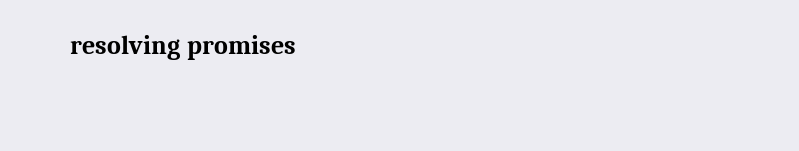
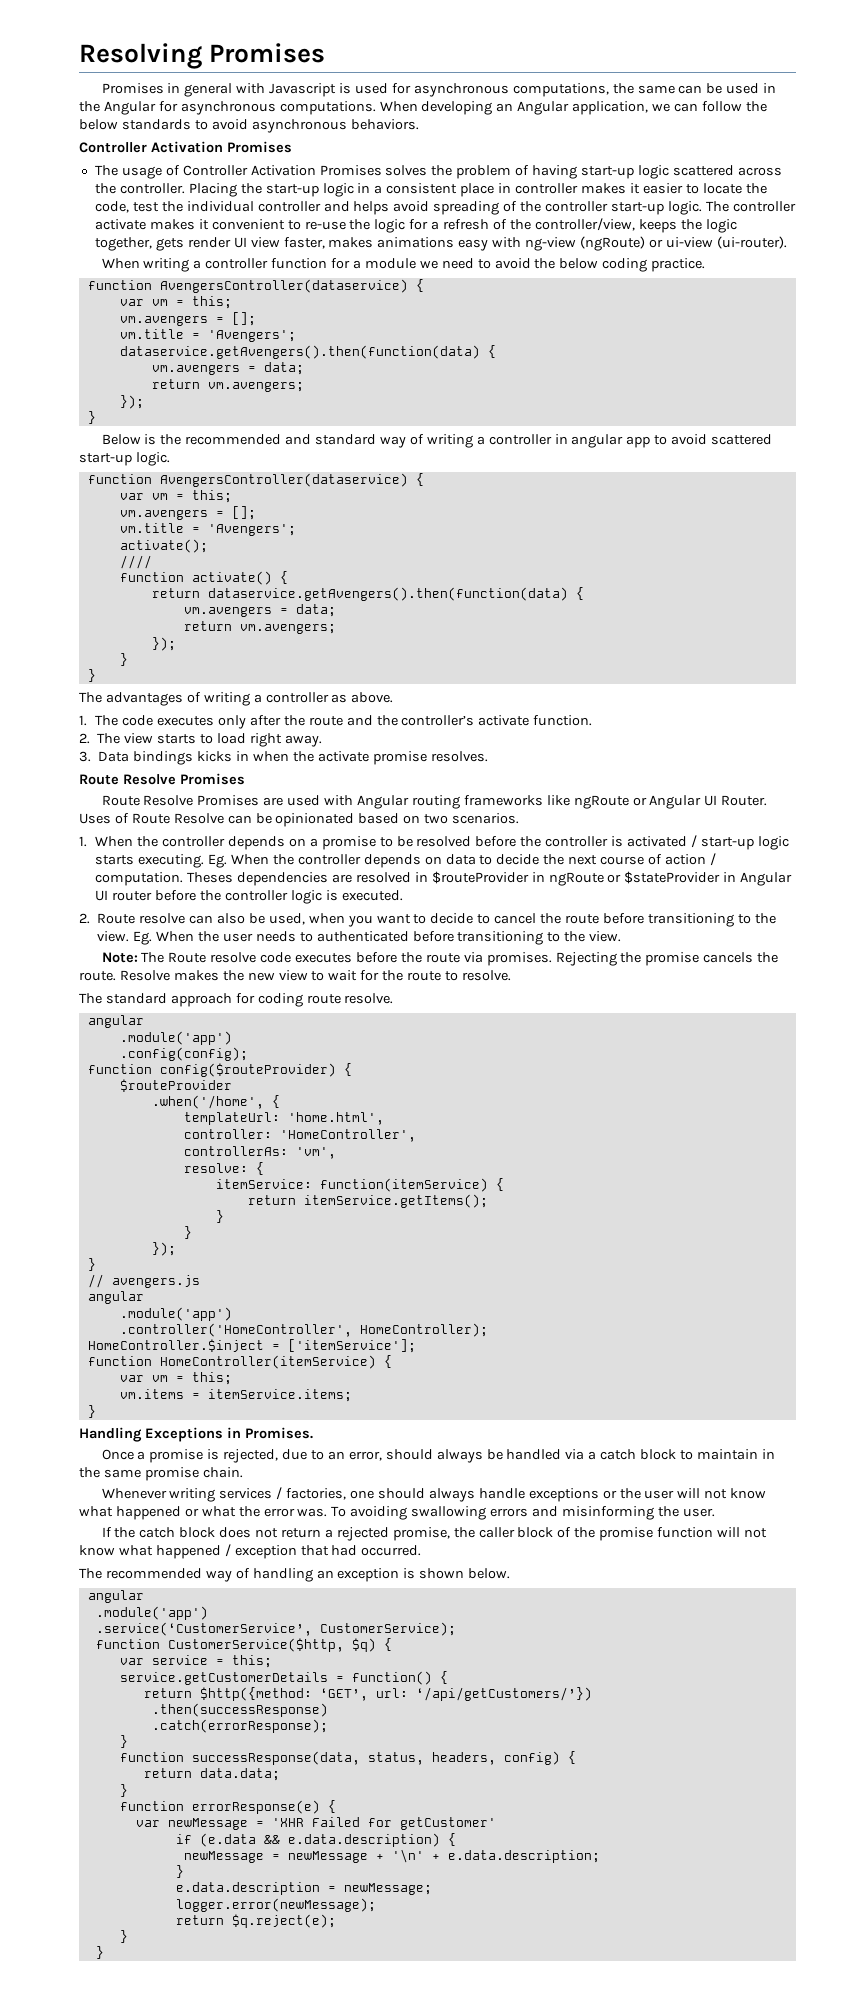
[70,35,297,60] resolving promises -> [79,43,326,69] [101,83,777,97] [79,101,767,115] [79,119,419,133] [79,141,292,153] [94,165,782,179] [94,183,767,197] [94,201,796,215] [94,218,737,233] [94,236,787,251] [101,258,706,272] [87,279,424,293] [119,296,232,309] [119,312,256,326] [119,329,296,342] [119,345,496,359] [151,362,304,375] [151,379,304,392] [119,395,144,409] [87,411,96,424] [101,434,773,448] [79,452,170,466] [87,473,424,487] [119,490,232,503] [119,506,256,520] [119,523,296,536] [119,539,208,553] [119,555,152,569] [119,571,288,585] [151,587,584,601] [183,604,336,617] [183,621,336,634] [151,637,176,651] [119,653,128,666] [87,669,96,682] [79,692,394,706] [79,715,593,729] [79,733,322,747] [79,751,488,765] [79,773,245,785] [101,795,768,809] [79,813,520,827] [79,835,789,850] [95,853,716,868] [95,871,793,886] [95,890,403,904] [79,913,776,927] [97,931,622,945] [101,952,779,966] [79,970,511,981] [79,993,394,1007] [87,1015,144,1028] [119,1031,232,1045] [119,1047,248,1061] [87,1063,352,1077] [119,1079,232,1092] [151,1095,280,1109] [183,1112,384,1125] [183,1129,416,1142] [183,1146,336,1159] [183,1162,264,1175] [215,1178,504,1192] [247,1194,488,1208] [215,1210,224,1223] [183,1226,192,1239] [151,1242,176,1256] [87,1258,96,1271] [87,1274,200,1288] [87,1291,144,1304] [119,1307,232,1321] [119,1323,488,1337] [87,1339,416,1353] [87,1355,392,1369] [119,1372,232,1385] [119,1389,352,1402] [87,1405,96,1418] [79,1427,313,1442] [101,1449,775,1463] [79,1467,243,1481] [101,1487,767,1502] [79,1506,715,1520] [101,1527,767,1541] [79,1544,422,1559] [79,1568,511,1582] [87,1590,144,1603] [95,1606,208,1620] [95,1622,456,1636] [95,1638,392,1652] [119,1655,272,1668] [119,1671,448,1685] [143,1687,592,1701] [151,1703,328,1717] [151,1719,328,1733] [119,1735,128,1748] [119,1751,576,1765] [143,1768,280,1781] [119,1784,128,1797] [119,1800,336,1814] [135,1817,496,1830] [175,1833,456,1847] [183,1849,600,1863] [175,1865,184,1878] [175,1882,432,1895] [175,1898,376,1912] [175,1914,336,1928] [119,1930,128,1943] [95,1946,104,1959] Resolving Promises // Promises in general with Javascript is used for asynchronous computations, the same can be used in the Angular for asynchronous computations. When developing an Angular application, we can follow the below standards to avoid asynchronous behaviors. // Controller Activation Promises // The usage of Controller Activation Promises solves the problem of having start-up logic scattered across the controller. Placing the start-up logic in a consistent place in controller makes it easier to locate the code, test the individual controller and helps avoid spreading of the controller start-up logic. The controller activate makes it convenient to re-use the logic for a refresh of the controller/view, keeps the logic together, gets render UI view faster, makes animations easy with ng-view (ngRoute) or ui-view (ui-router). // When writing a controller function for a module we need to avoid the below coding practice. // function AvengersController(dataservice) { // var vm = this; // vm.avengers = []; // vm.title = 'Avengers'; // dataservice.getAvengers().then(function(data) { // vm.avengers = data; // return vm.avengers; // }); // } // Below is the recommended and standard way of writing a controller in angular app to avoid scattered start-up logic. // function AvengersController(dataservice) { // var vm = this; // vm.avengers = []; // vm.title = 'Avengers'; // activate(); // //// // function activate() { // return dataservice.getAvengers().then(function(data) { // vm.avengers = data; // return vm.avengers; // }); // } // } // The advantages of writing a controller as above. // 1. The code executes only after the route and the controller’s activate function. // 2. The view starts to load right away. // 3. Data bindings kicks in when the activate promise resolves. // Route Resolve Promises // Route Resolve Promises are used with Angular routing frameworks like ngRoute or Angular UI Router. Uses of Route Resolve can be opinionated based on two scenarios. // 1. When the controller depends on a promise to be resolved before the controller is activated / start-up logic starts executing. Eg. When the controller depends on data to decide the next course of action / computation. Theses dependencies are resolved in $routeProvider in ngRoute or $stateProvider in Angular UI router before the controller logic is executed. // 2. Route resolve can also be used, when you want to decide to cancel the route before transitioning to the view. Eg. When the user needs to authenticated before transitioning to the view. // Note: The Route resolve code executes before the route via promises. Rejecting the promise cancels the route. Resolve makes the new view to wait for the route to resolve. // The standard approach for coding route resolve. // angular // .module('app') // .config(config); // function config($routeProvider) { // $routeProvider // .when('/home', { // templateUrl: 'home.html', // controller: 'HomeController', // controllerAs: 'vm', // resolve: { // itemService: function(itemService) { // return itemService.getItems(); // } // } // }); // } // // avengers.js // angular // .module('app') // .controller('HomeController', HomeController); // HomeController.$inject = ['itemService']; // function HomeController(itemService) { // var vm = this; // vm.items = itemService.items; // } // Handling Exceptions in Promises. // Once a promise is rejected, due to an error, should always be handled via a catch block to maintain in the same promise chain. // Whenever writing services / factories, one should always handle exceptions or the user will not know what happened or what the error was. To avoiding swallowing errors and misinforming the user. // If the catch block does not return a rejected promise, the caller block of the promise function will not know what happened / exception that had occurred. // The recommended way of handling an exception is shown below. // angular // .module('app') // .service(‘CustomerService’, CustomerService); // function CustomerService($http, $q) { // var service = this; // service.getCustomerDetails = function() { // return $http({method: ‘GET’, url: ‘/api/getCustomers/’}) // .then(successResponse) // .catch(errorResponse); // } // function successResponse(data, status, headers, config) { // return data.data; // } // function errorResponse(e) { // var newMessage = 'XHR Failed for getCustomer' // if (e.data && e.data.description) { // newMessage = newMessage + '\n' + e.data.description; // } // e.data.description = newMessage; // logger.error(newMessage); // return $q.reject(e); // } // }

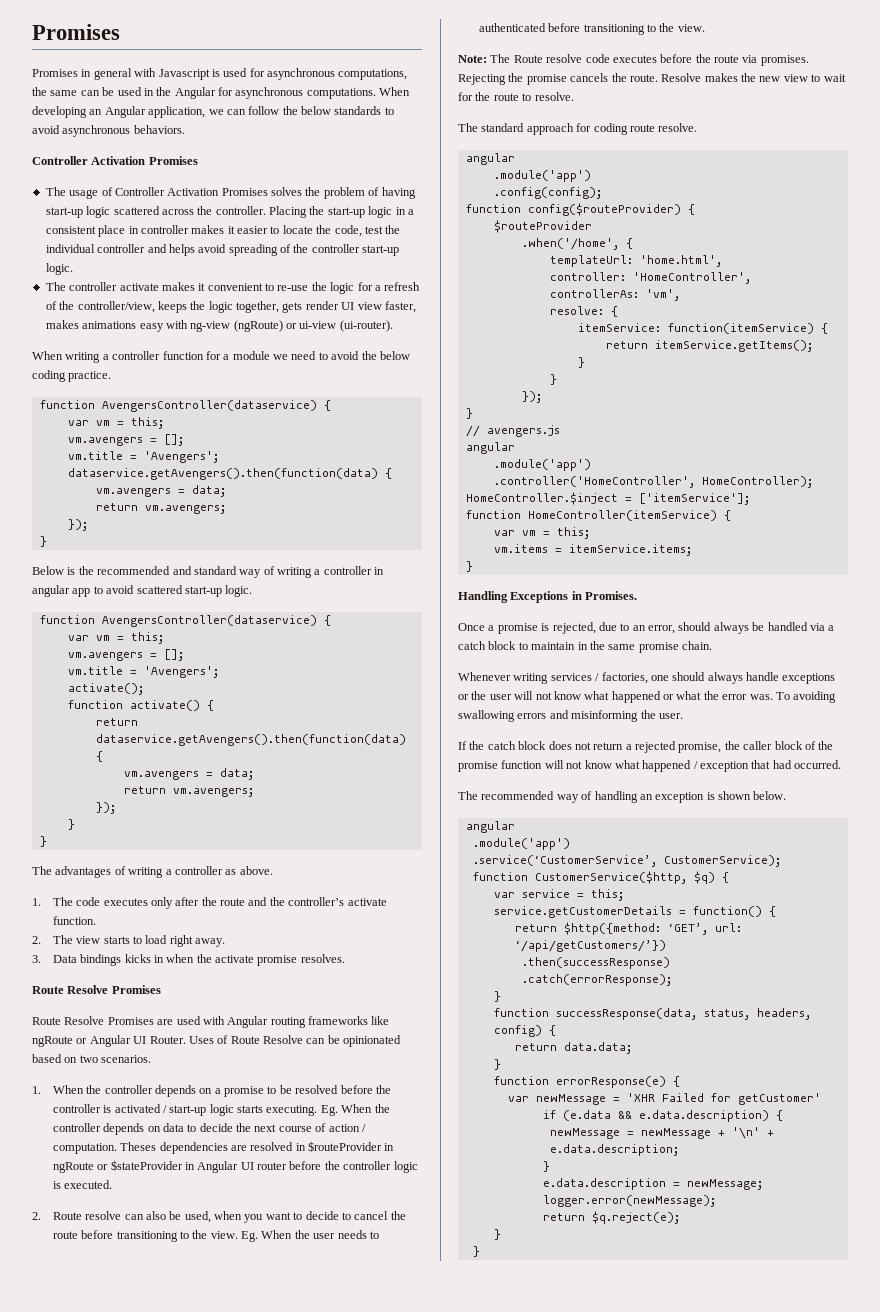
[79,43,202,69] Resolving -> (32, 32) none
(702, 208) none -> (73, 269) //
[119,555,152,569] // //// -> (144, 689) none

